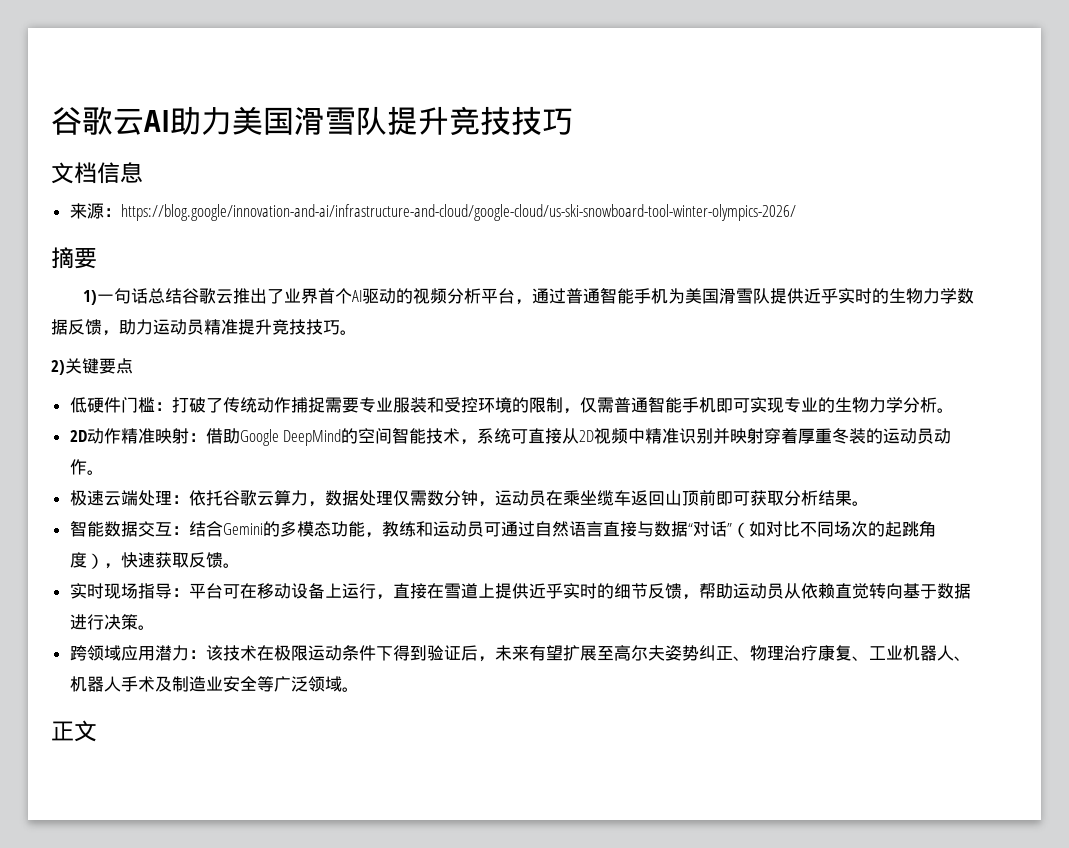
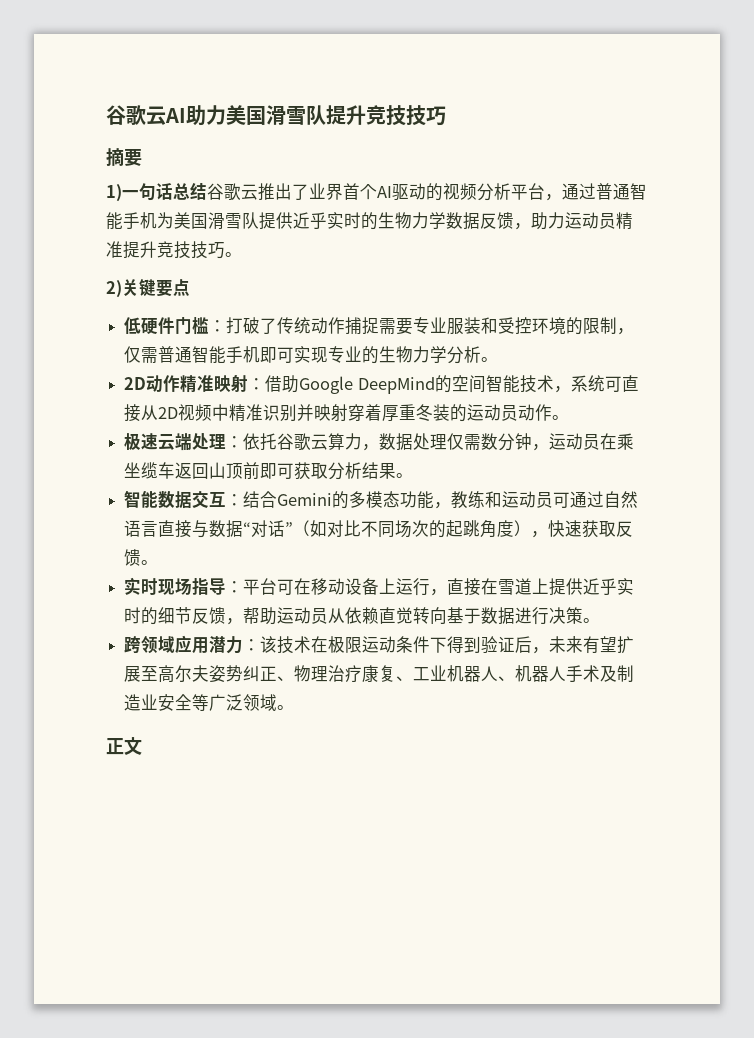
[51,162,143,184] [69,203,796,221] // 文档信息 // 来源：https://blog.google/innovation-and-ai/infrastructure-and-cloud/google-cloud/us-ski-snowboard-tool-winter-olympics-2026/ -> (446, 116) none

